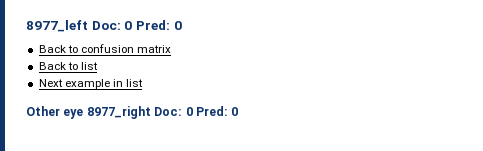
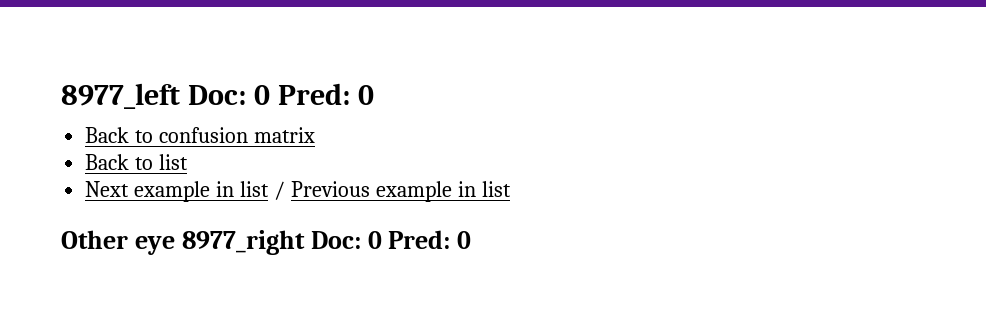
(143, 83) none -> [273,181,511,202] / Previous example in list

